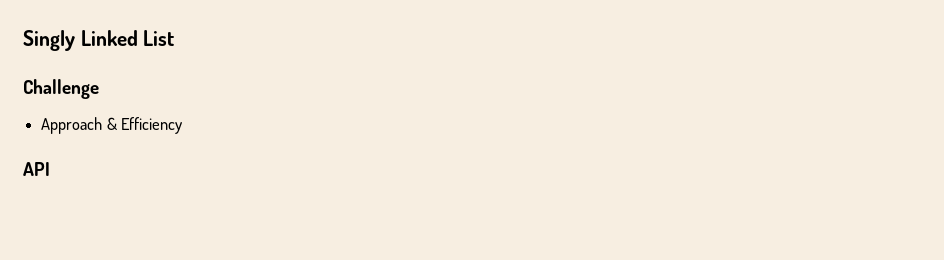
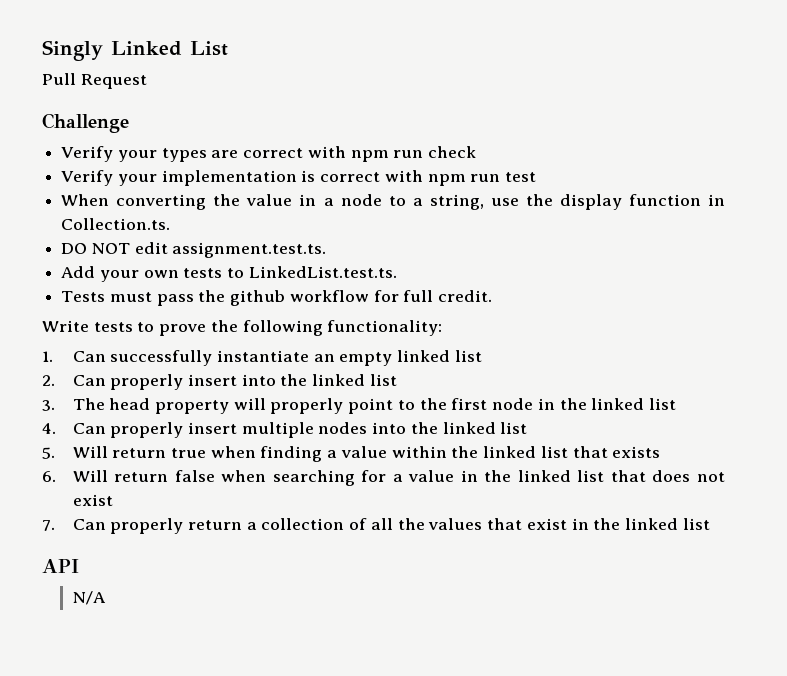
(175, 38) none -> [42,73,147,89] // Pull Request
[41,117,183,134] Approach & Efficiency -> [61,146,477,162] [61,170,537,186] [61,194,726,210] [61,218,171,230] [61,242,327,258] [61,266,397,282] [61,290,493,306] [42,320,443,336] [42,350,482,366] [42,374,397,390] [42,398,676,414] [42,422,528,438] [42,446,661,462] [42,470,725,486] [72,494,113,506] [42,518,710,534] Verify your types are correct with npm run check // Verify your implementation is correct with npm run test // When converting the value in a node to a string, use the display function in Collection.ts. // DO NOT edit assignment.test.ts. // Add your own tests to LinkedList.test.ts. // Tests must pass the github workflow for full credit. // Write tests to prove the following functionality: // 1. Can successfully instantiate an empty linked list // 2. Can properly insert into the linked list // 3. The head property will properly point to the first node in the linked list // 4. Can properly insert multiple nodes into the linked list // 5. Will return true when finding a value within the linked list that exists // 6. Will return false when searching for a value in the linked list that does not exist // 7. Can properly return a collection of all the values that exist in the linked list
(50, 169) none -> [72,591,106,605] // N/A

